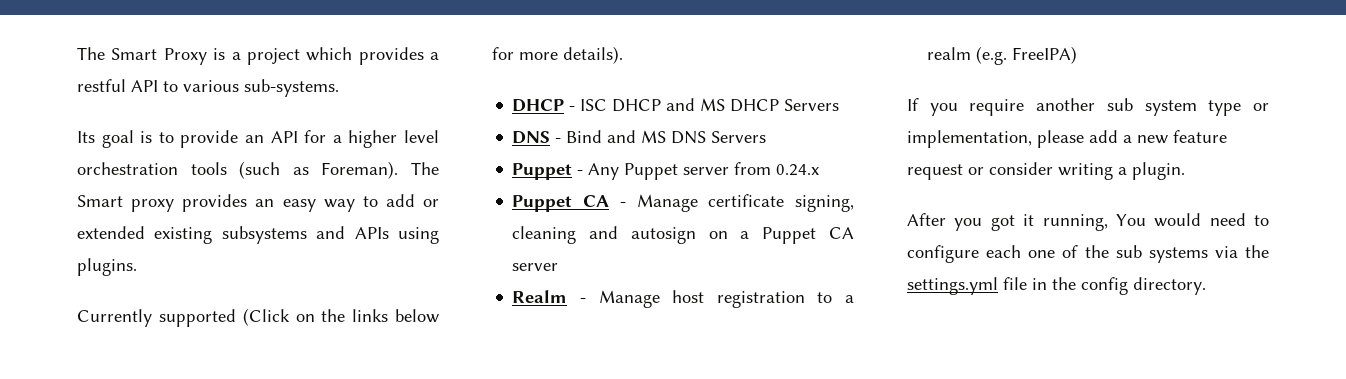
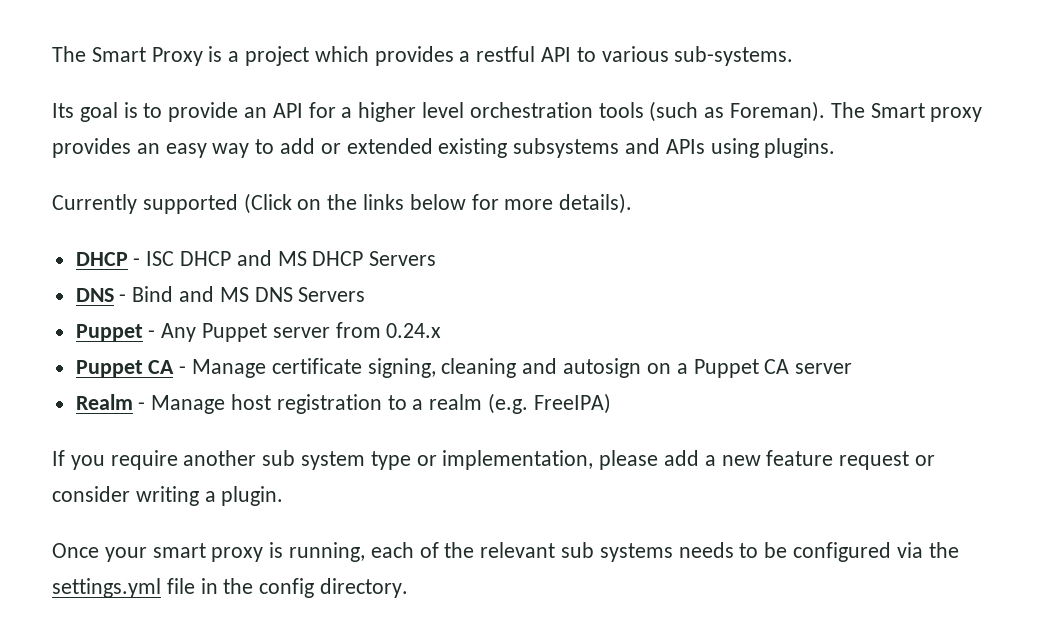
[907,213,1269,231] [907,245,1056,263] After you got it running, You would need to configure each one -> [52,542,414,562] Once your smart proxy is running, each
(1109, 251) none -> [480,542,556,558] relevant
(1208, 255) none -> [678,542,892,562] needs to be configured

